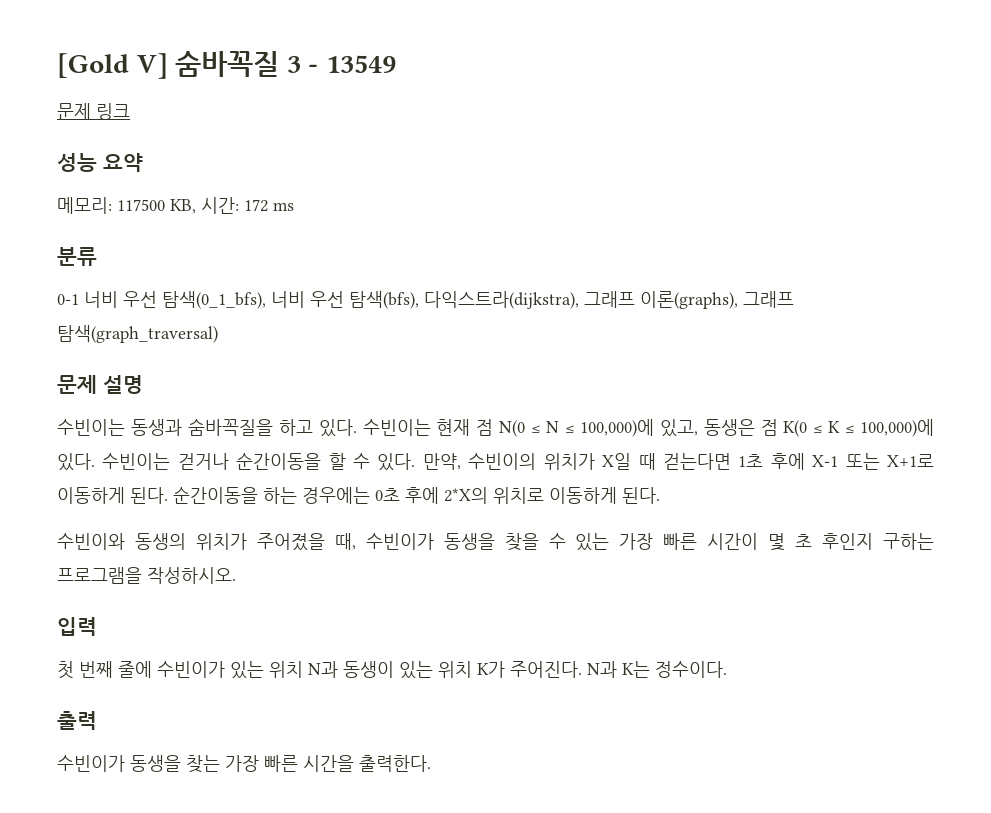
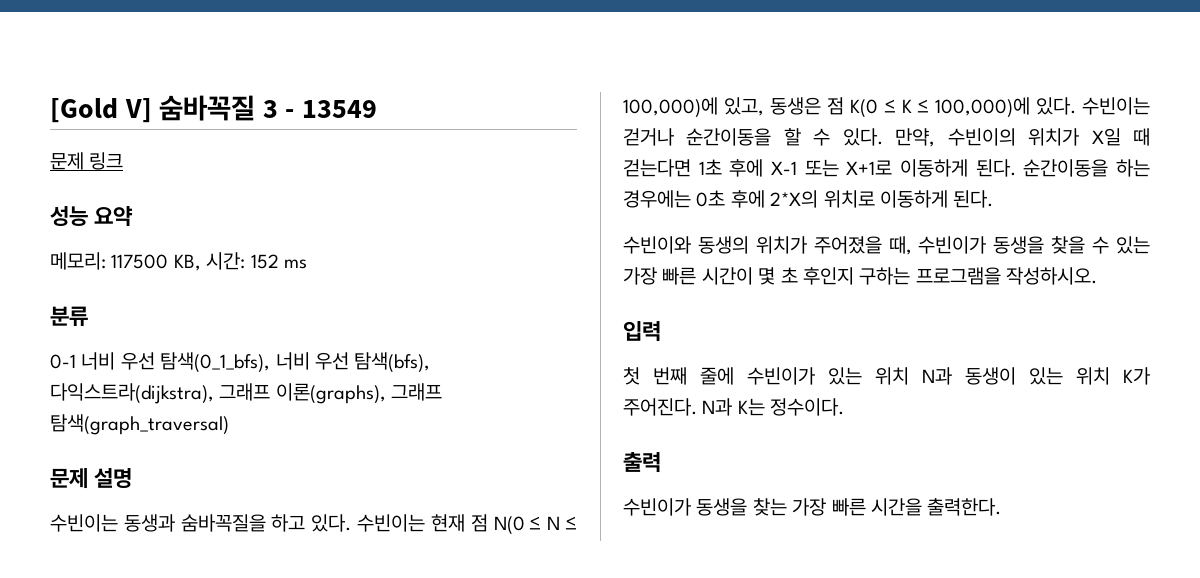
[244,199,268,212] 172 -> [250,254,279,269] 152

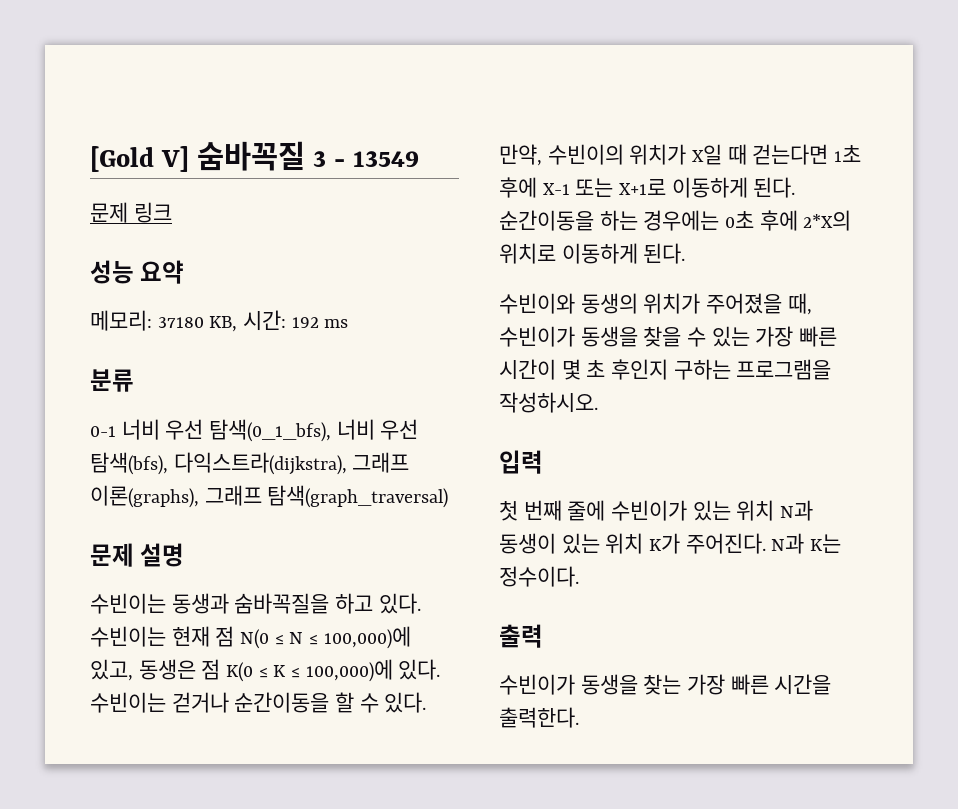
[111,254,169,269] 117500 -> [157,317,204,328] 37180
[250,254,279,269] 152 -> [291,317,319,328] 192

